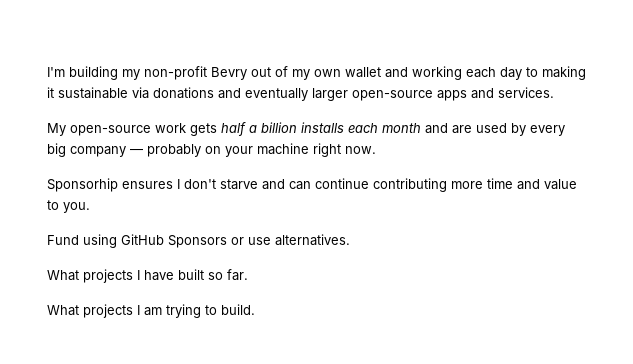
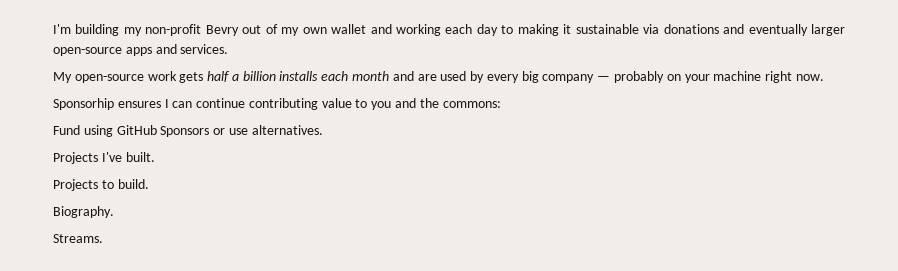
[184,178,577,192] [47,200,90,213] don't starve and can continue contributing more time and value to you. -> [172,98,501,110] can continue contributing value to you and the commons:
[47,269,248,283] [47,304,201,318] What projects I have built so far. // What projects I am trying -> [53,152,155,164] [53,179,98,191] Projects I've built. // Projects
(255, 309) none -> [53,206,114,218] [53,234,103,243] // Biography. // Streams.

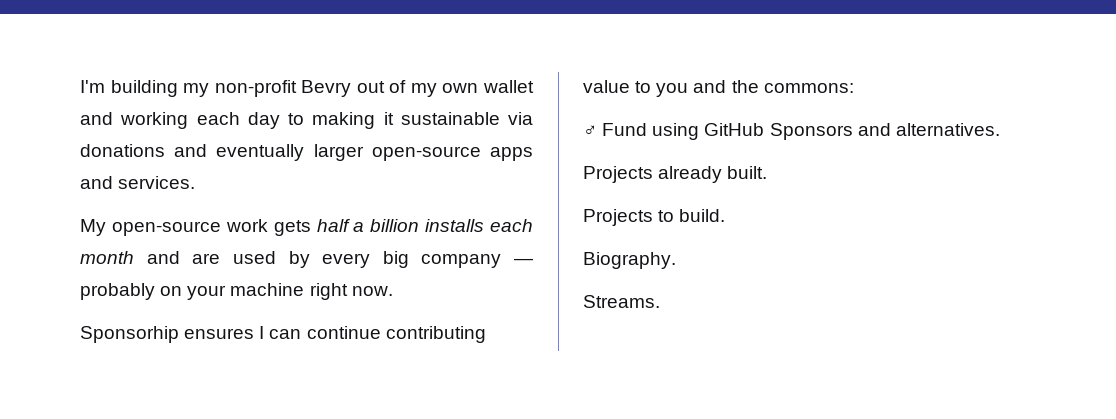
(501, 104) none -> [583,125,597,136] ♂
[213,128,248,135] or use -> [857,123,891,136] and
[101,152,122,162] I've -> [658,166,723,183] already

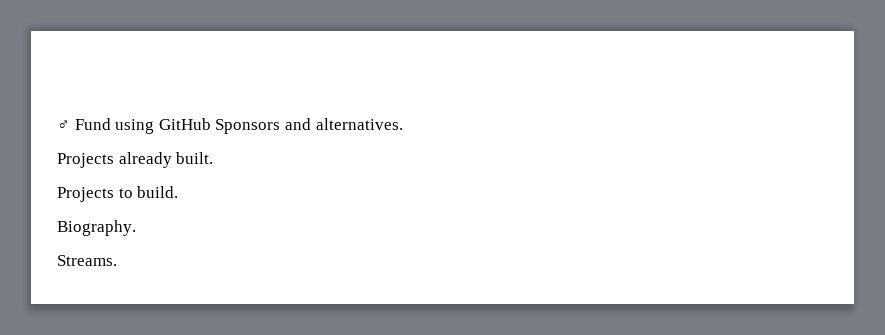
[80,80,534,97] [80,112,533,129] [80,144,533,161] [80,176,196,189] [80,219,533,236] [80,251,533,268] [80,283,393,300] [80,326,486,343] [583,80,854,97] I'm building my non-profit Bevry out of my own wallet and working each day to making it sustainable via donations and eventually larger open-source apps and services. // My open-source work gets half a billion installs each month and are used by every big company — probably on your machine right now. // Sponsorhip ensures I can continue contributing value to you and the commons: // -> (57, 125) none

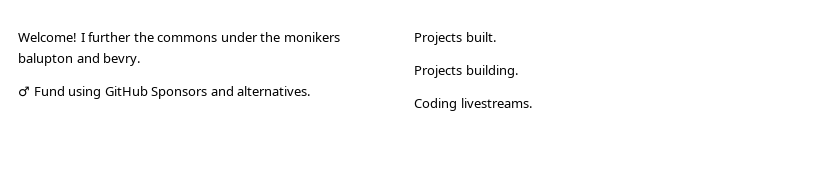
(57, 125) none -> [18,32,340,42] [18,53,141,66] Welcome! I further the commons under the monikers balupton and bevry. //
[118,152,172,168] already -> (462, 38) none
[118,186,179,198] [57,220,136,236] [57,255,117,266] to build. // Biography. // Streams. -> [465,65,518,78] [414,98,532,111] building. // Coding livestreams.

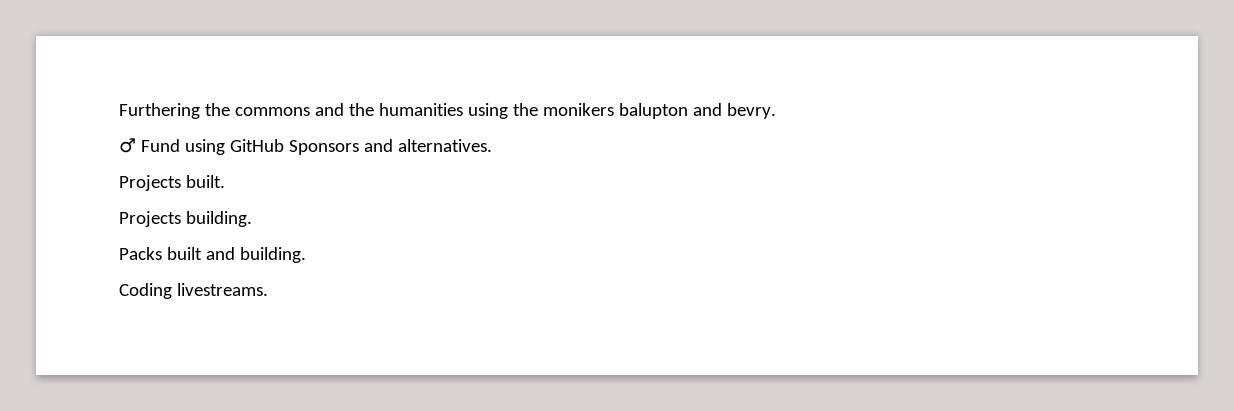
[18,32,258,42] Welcome! I further the commons under -> [119,103,508,119] Furthering the commons and the humanities using
(518, 71) none -> [119,247,306,263] // Packs built and building.

